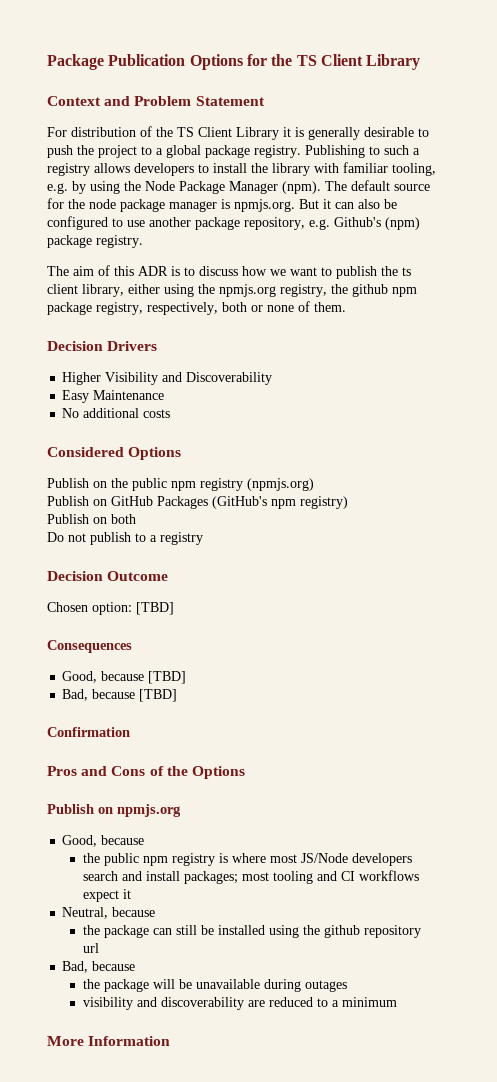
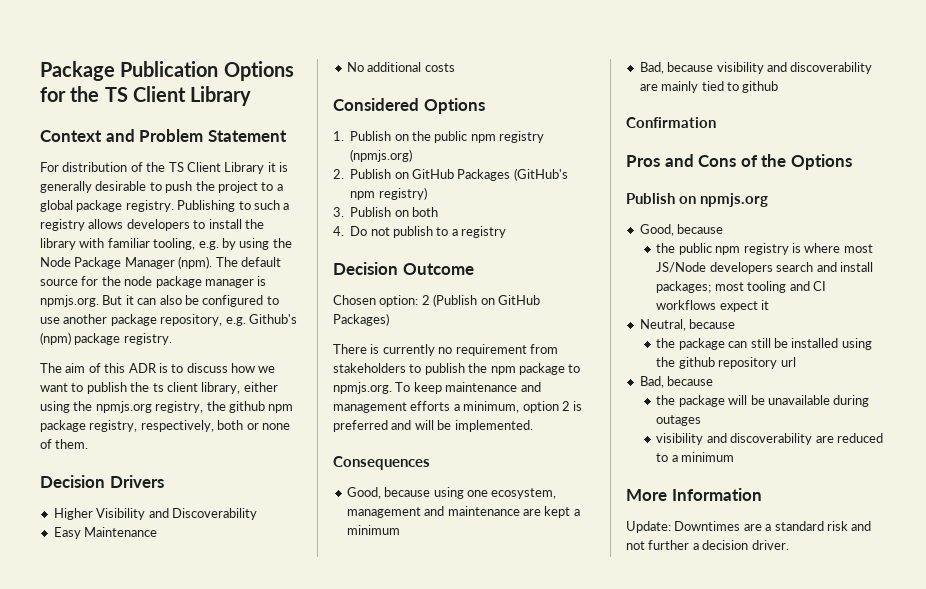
(182, 453) none -> [333,131,344,141] 1.
(314, 484) none -> [333,169,344,179] 2.
(348, 502) none -> [333,207,344,217] 3.
(136, 519) none -> [333,226,344,236] 4.
[136,602,174,615] [47,640,132,653] [62,671,187,684] [62,689,178,702] [TBD] // Consequences // Good, because [TBD] // Bad, because [TBD] -> [421,294,540,307] [333,313,389,326] [333,344,558,356] [333,363,581,375] [333,382,541,394] [333,401,583,413] [333,420,533,432] [333,456,430,470] [346,487,557,499] [346,506,580,518] [346,525,400,535] [639,62,873,74] [639,81,779,93] 2 (Publish on GitHub Packages) // There is currently no requirement from stakeholders to publish the npm package to npmjs.org. To keep maintenance and management efforts a minimum, option 2 is preferred and will be implemented. // Consequences // Good, because using one ecosystem, management and maintenance are kept a minimum // Bad, because visibility and discoverability are mainly tied to github
(171, 1041) none -> [626,521,872,533] [626,540,789,550] // Update: Downtimes are a standard risk and not further a decision driver.

